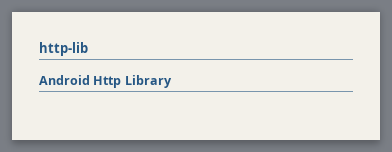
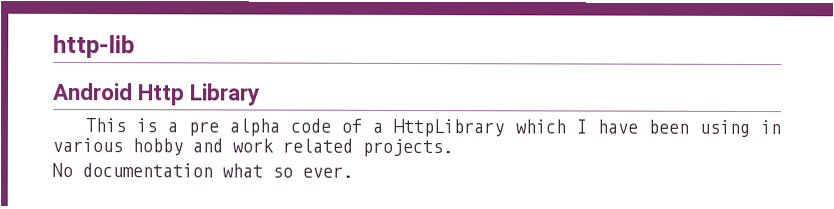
(172, 81) none -> [84,118,781,138] [52,137,453,158] [52,162,353,178] // This is a pre alpha code of a HttpLibrary which I have been using in various hobby and work related projects. // No documentation what so ever.

